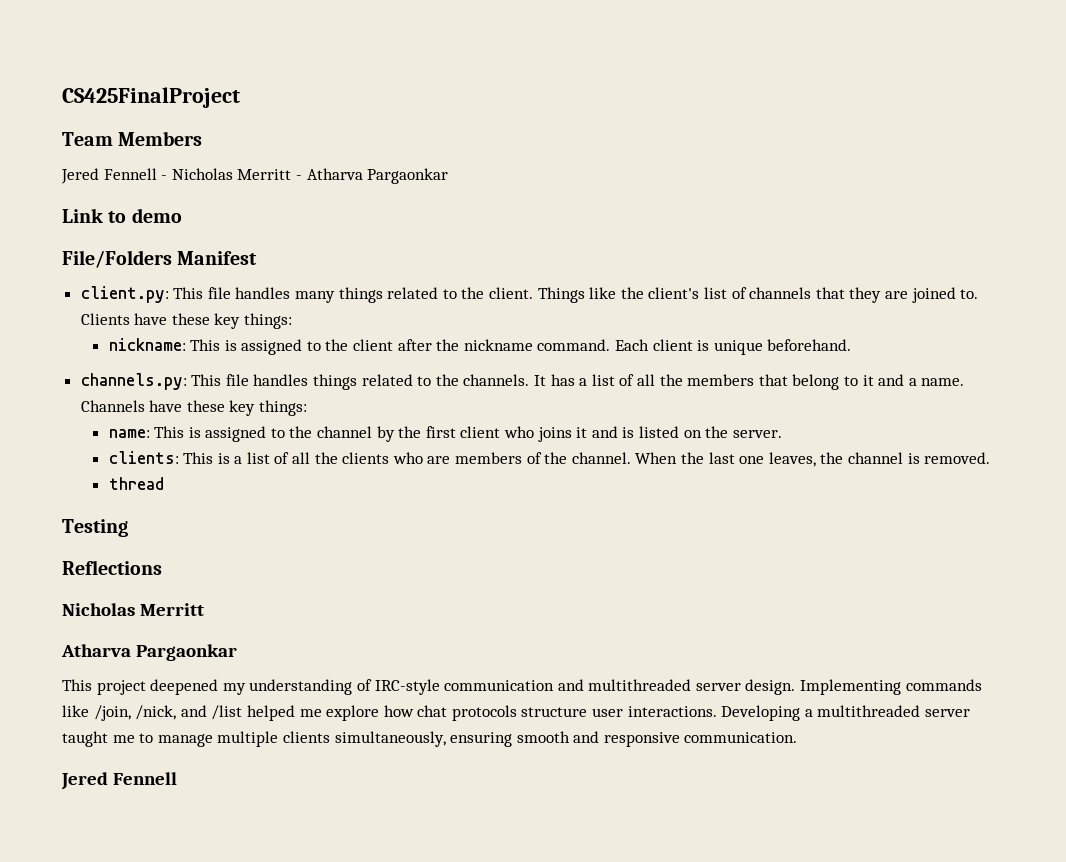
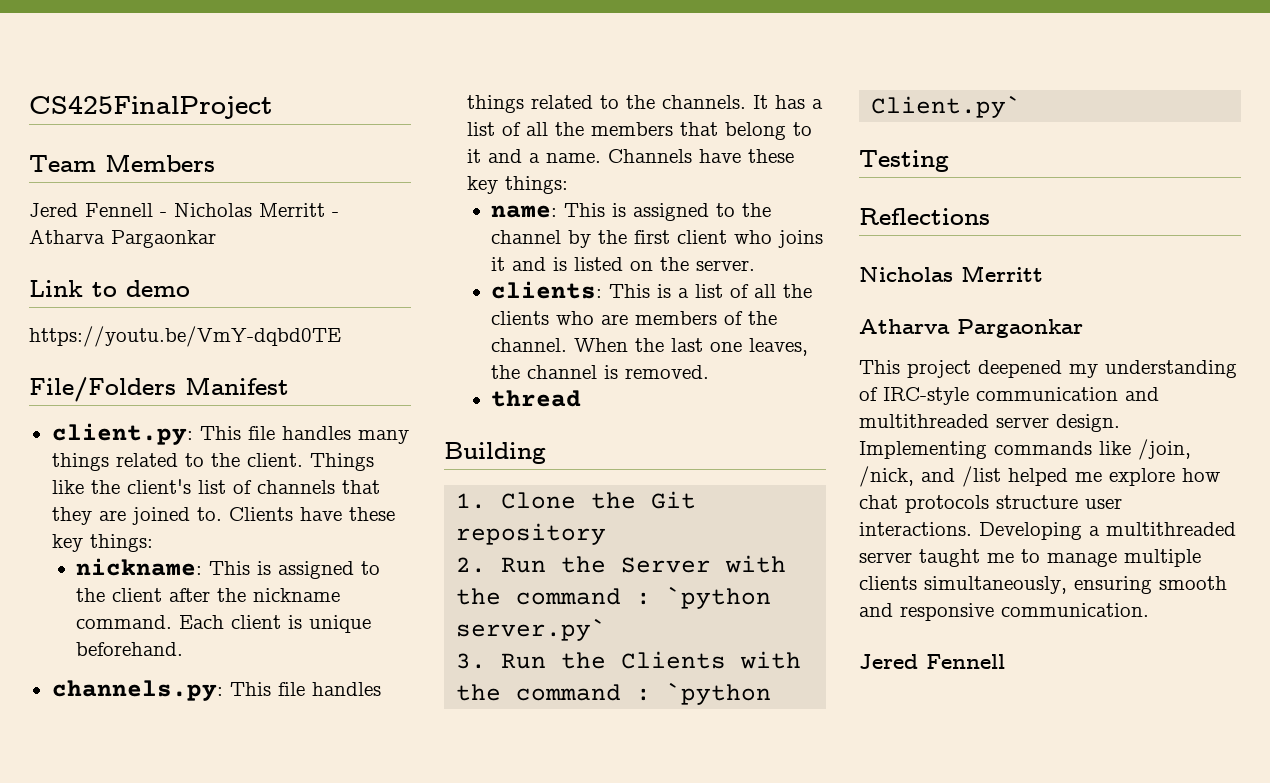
(182, 215) none -> [29,326,341,347] // https://youtu.be/VmY-dqbd0TE
(164, 483) none -> [444,442,546,464] [456,491,697,509] [456,523,607,545] [456,555,787,573] [456,586,772,609] [456,618,607,641] [456,651,802,669] [456,682,772,705] [871,95,1022,118] // Building // 1. Clone the Git repository // 2. Run the Server with the command : `python server.py` // 3. Run the Clients with the command : `python Client.py`

